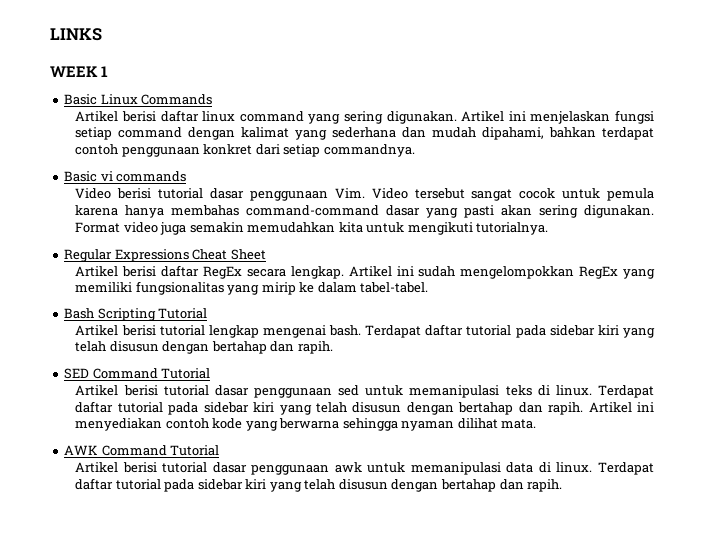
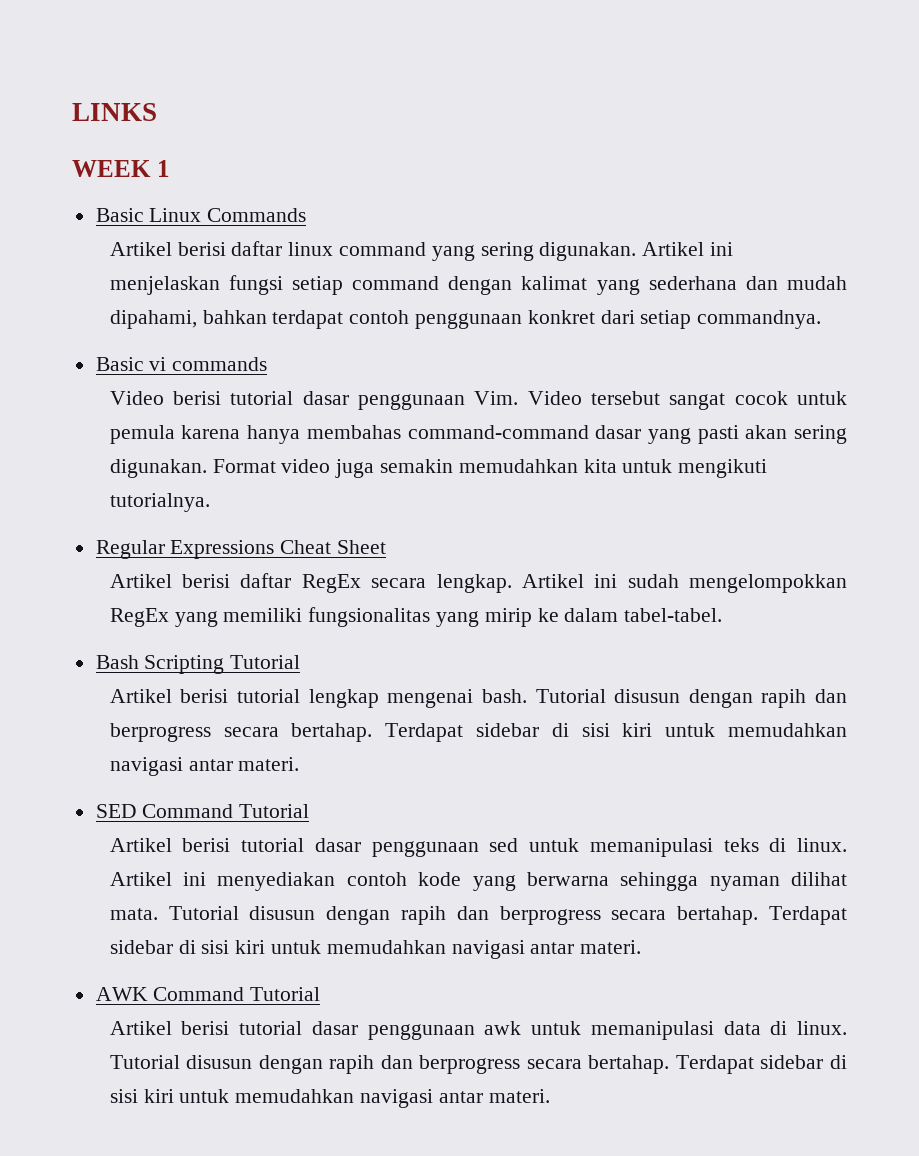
[365,324,656,338] [75,341,333,354] Terdapat daftar tutorial pada sidebar kiri yang telah disusun dengan bertahap dan rapih. -> [535,689,848,708] [109,723,848,742] [109,757,300,776] Tutorial disusun dengan rapih dan berprogress secara bertahap. Terdapat sidebar di sisi kiri untuk memudahkan navigasi antar materi.
[598,385,655,398] [75,401,584,415] Terdapat daftar tutorial pada sidebar kiri yang telah disusun dengan bertahap dan rapih. -> (848, 845) none
(537, 424) none -> [168,906,848,925] [109,940,642,959] Tutorial disusun dengan rapih dan berprogress secara bertahap. Terdapat sidebar di sisi kiri untuk memudahkan navigasi antar materi.
[598,462,655,475] [75,478,563,492] Terdapat daftar tutorial pada sidebar kiri yang telah disusun dengan bertahap dan rapih. -> [109,1055,847,1074] [109,1089,550,1108] Tutorial disusun dengan rapih dan berprogress secara bertahap. Terdapat sidebar di sisi kiri untuk memudahkan navigasi antar materi.

